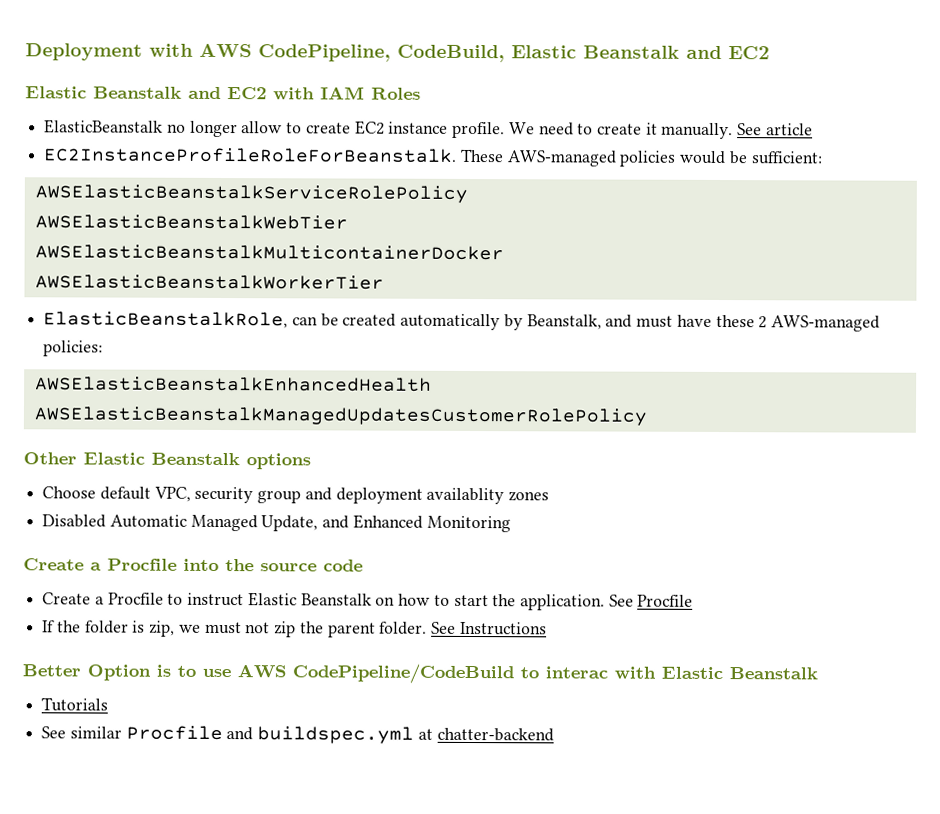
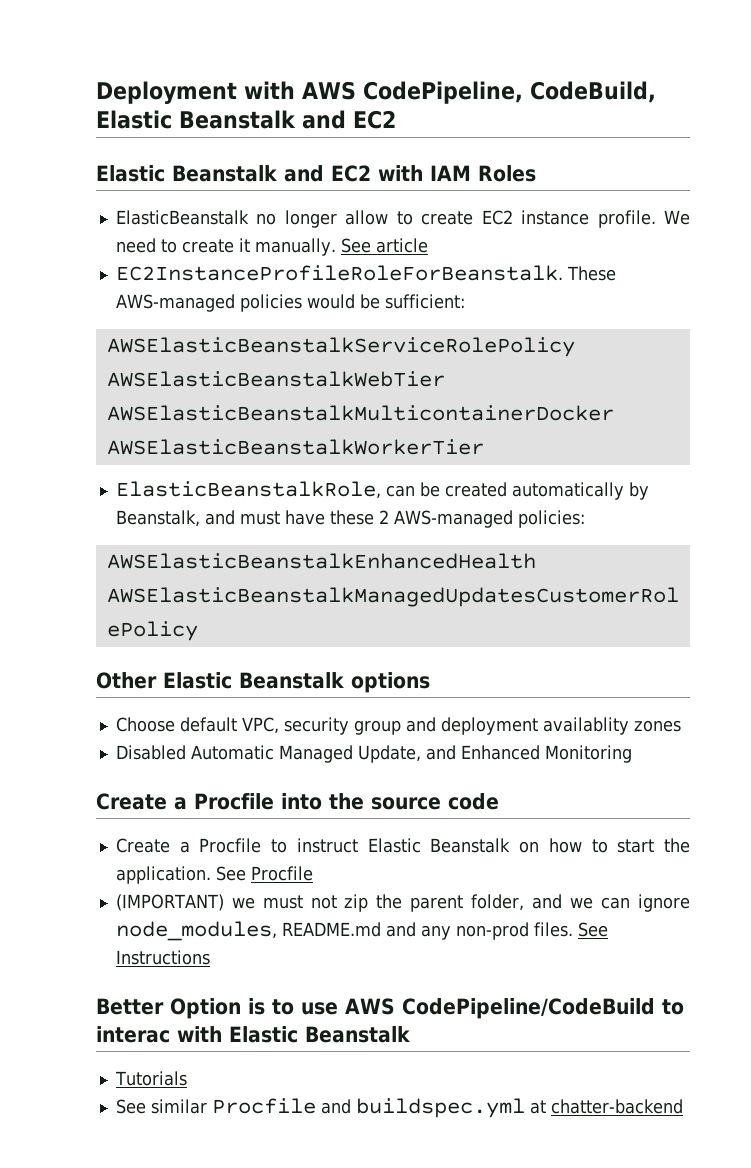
[42,620,176,637] If the folder is zip, -> [115,894,224,911] (IMPORTANT)
[379,621,428,635] folder. -> [471,894,690,912] [115,921,573,941] folder, and we can ignore node_modules, README.md and any non-prod files.

